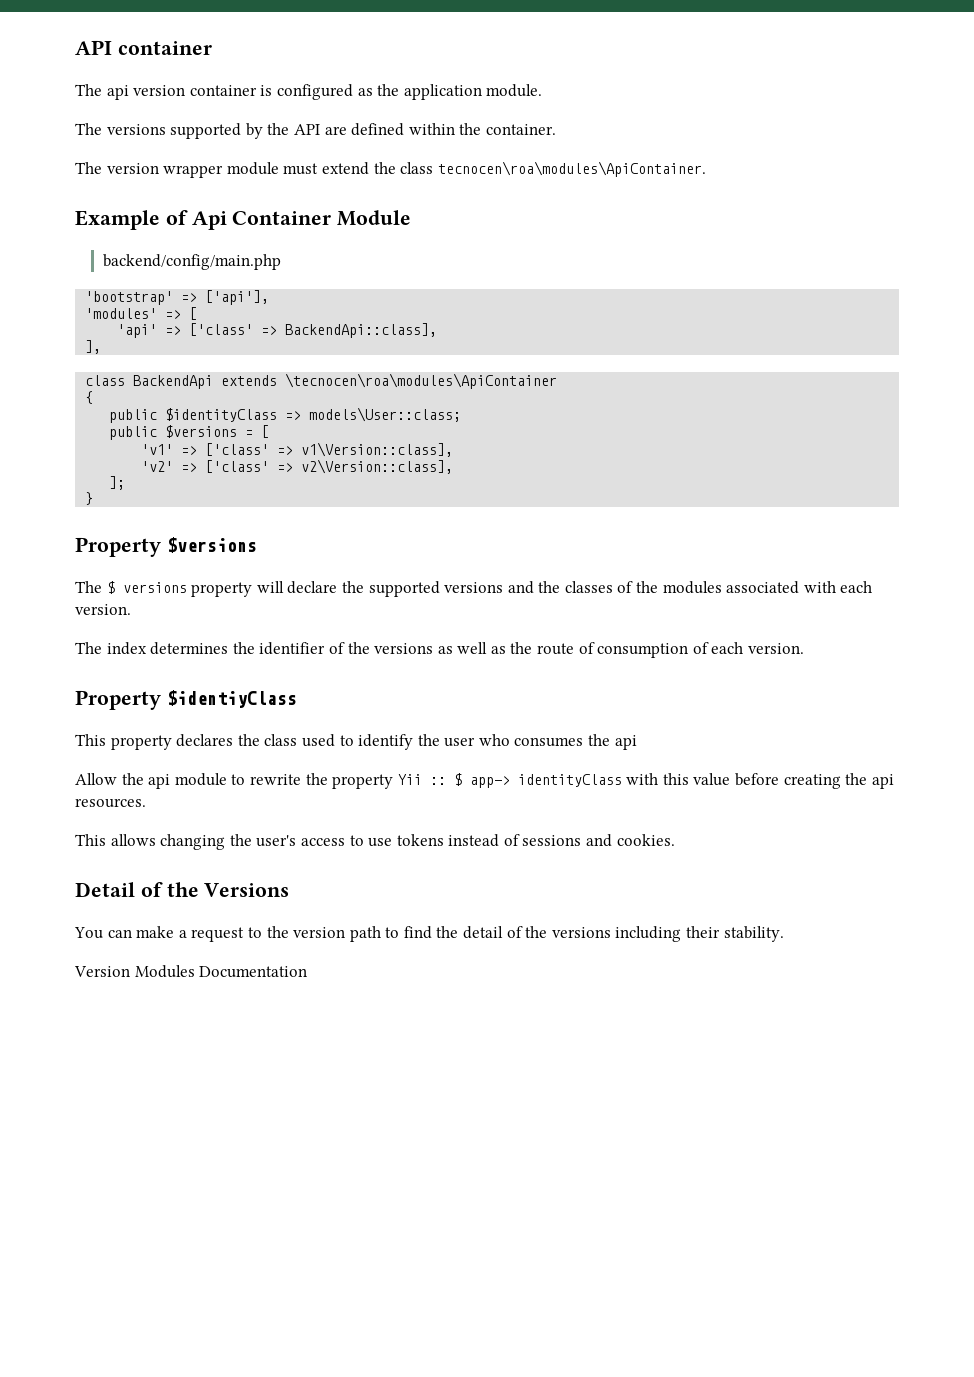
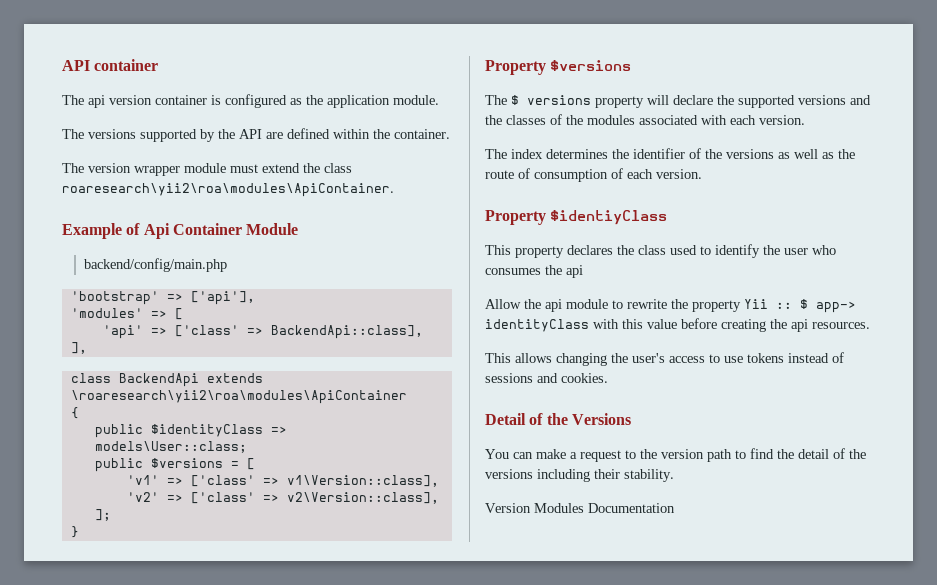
[437,161,706,177] tecnocen\roa\modules\ApiContainer. -> [62,183,394,197] roaresearch\yii2\roa\modules\ApiContainer.
[285,373,558,389] \tecnocen\roa\modules\ApiContainer -> [70,390,407,404] \roaresearch\yii2\roa\modules\ApiContainer

